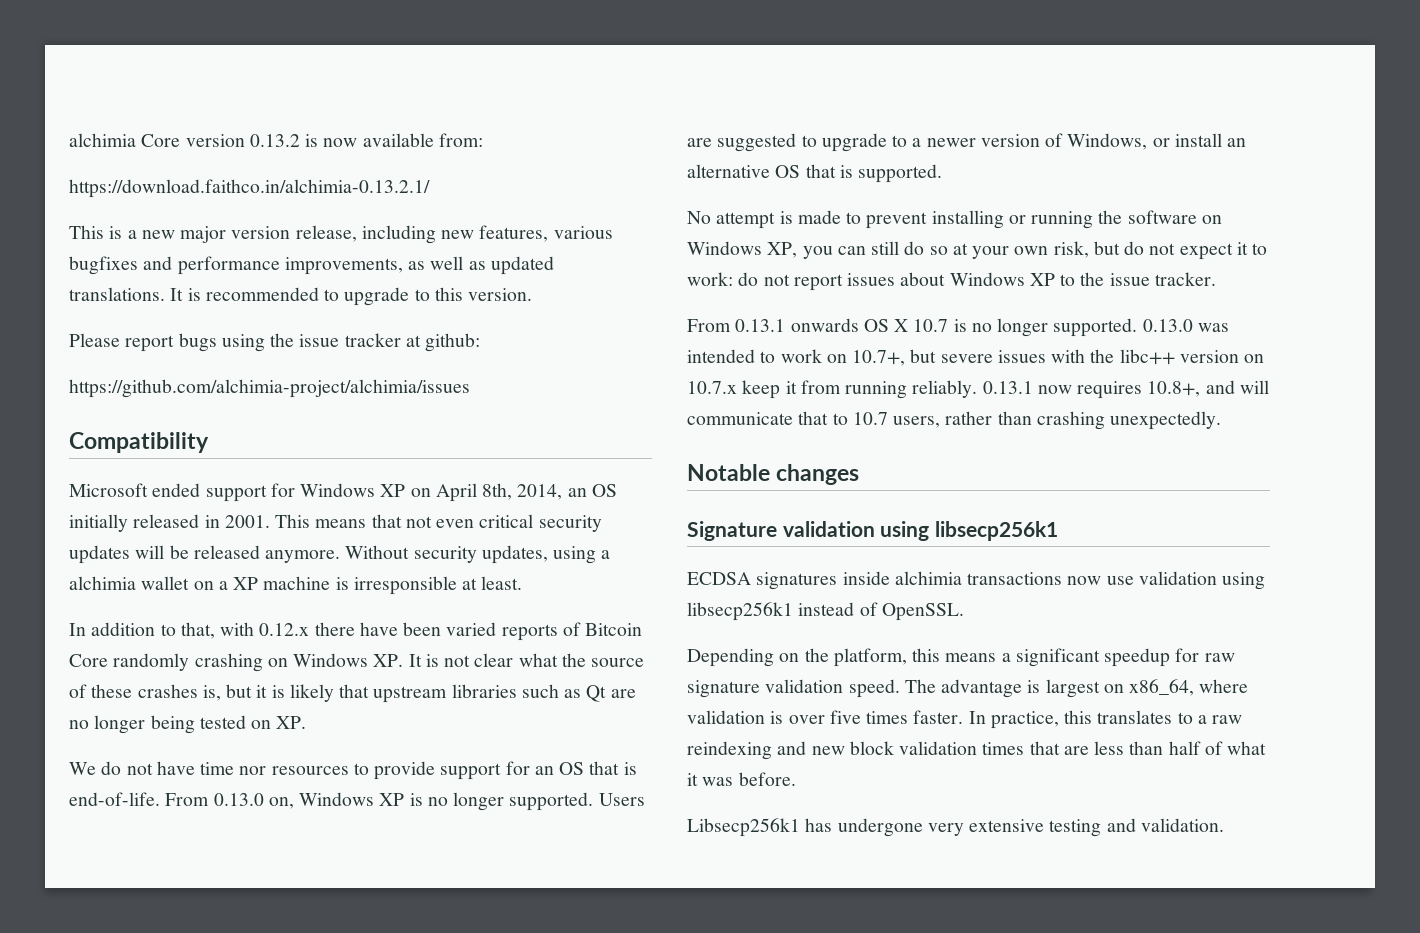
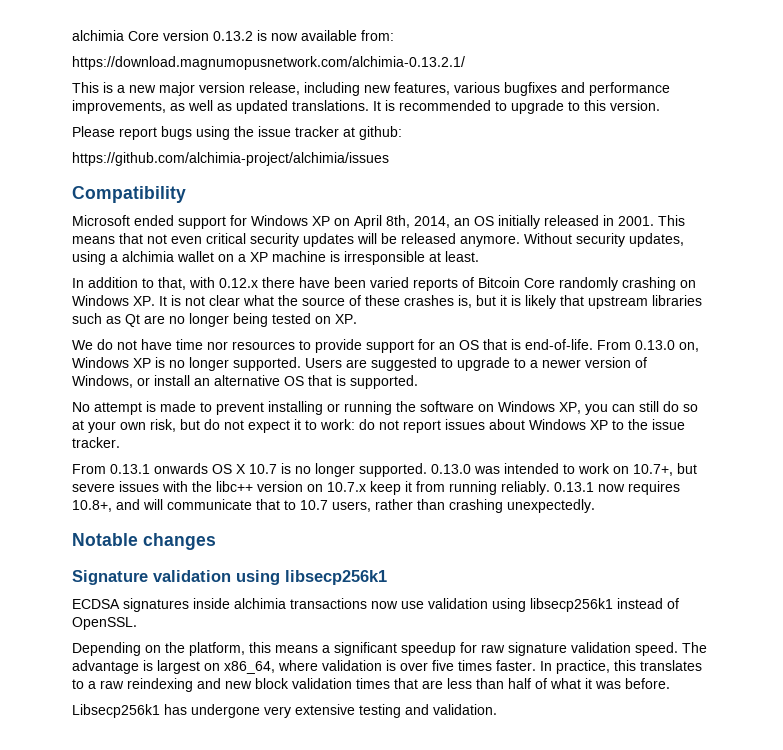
[69,179,430,198] https://download.faithco.in/alchimia-0.13.2.1/ -> [72,56,465,70] https://download.magnumopusnetwork.com/alchimia-0.13.2.1/

